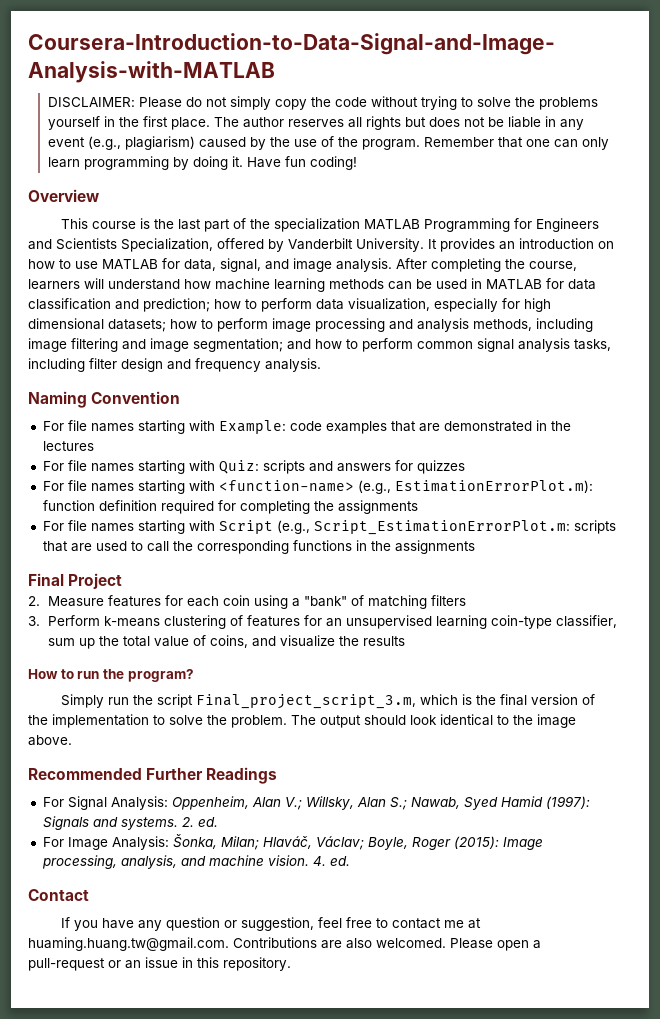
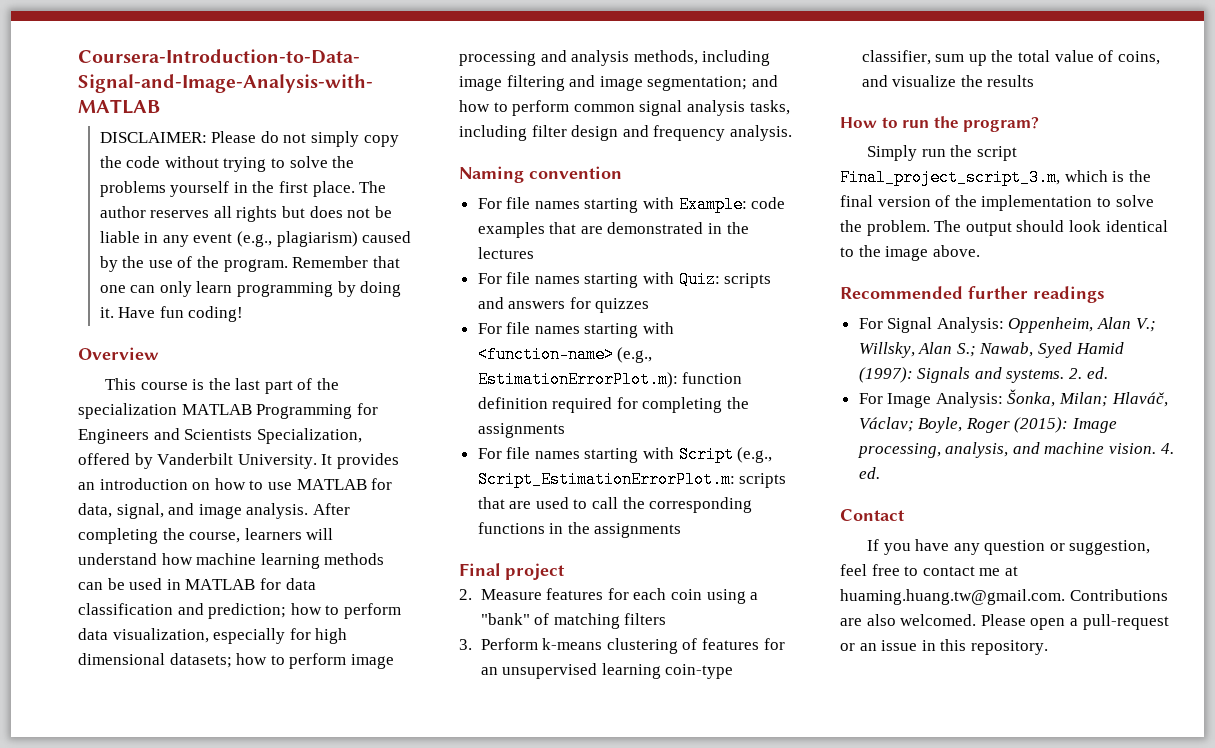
[91,391,181,404] Convention -> [529,166,622,179] convention
[68,573,123,589] Project -> [505,563,565,580] project
[146,767,278,784] Further Readings -> [968,286,1105,303] further readings

